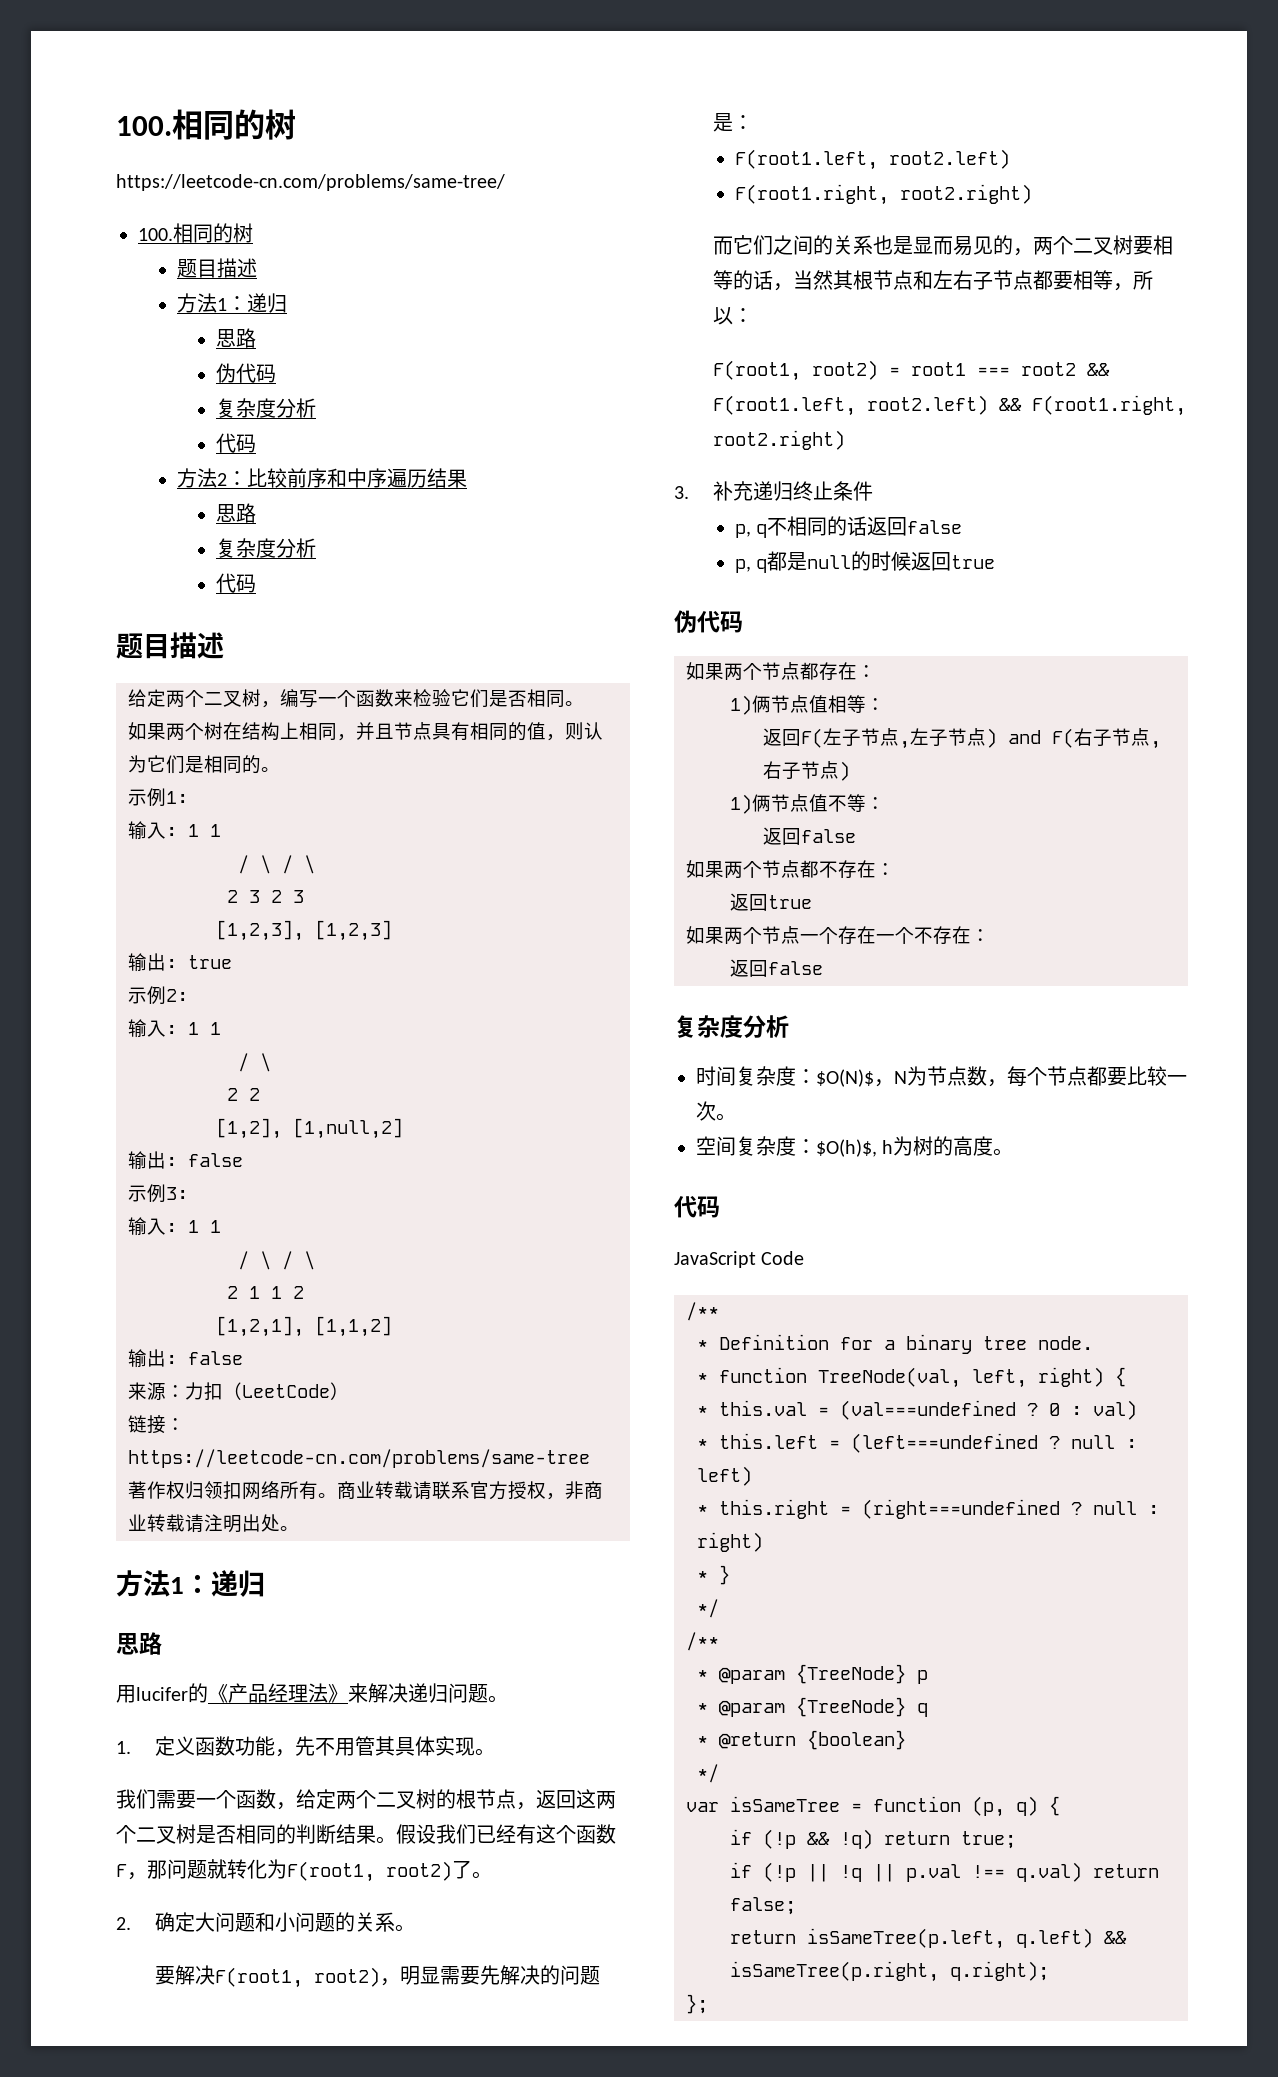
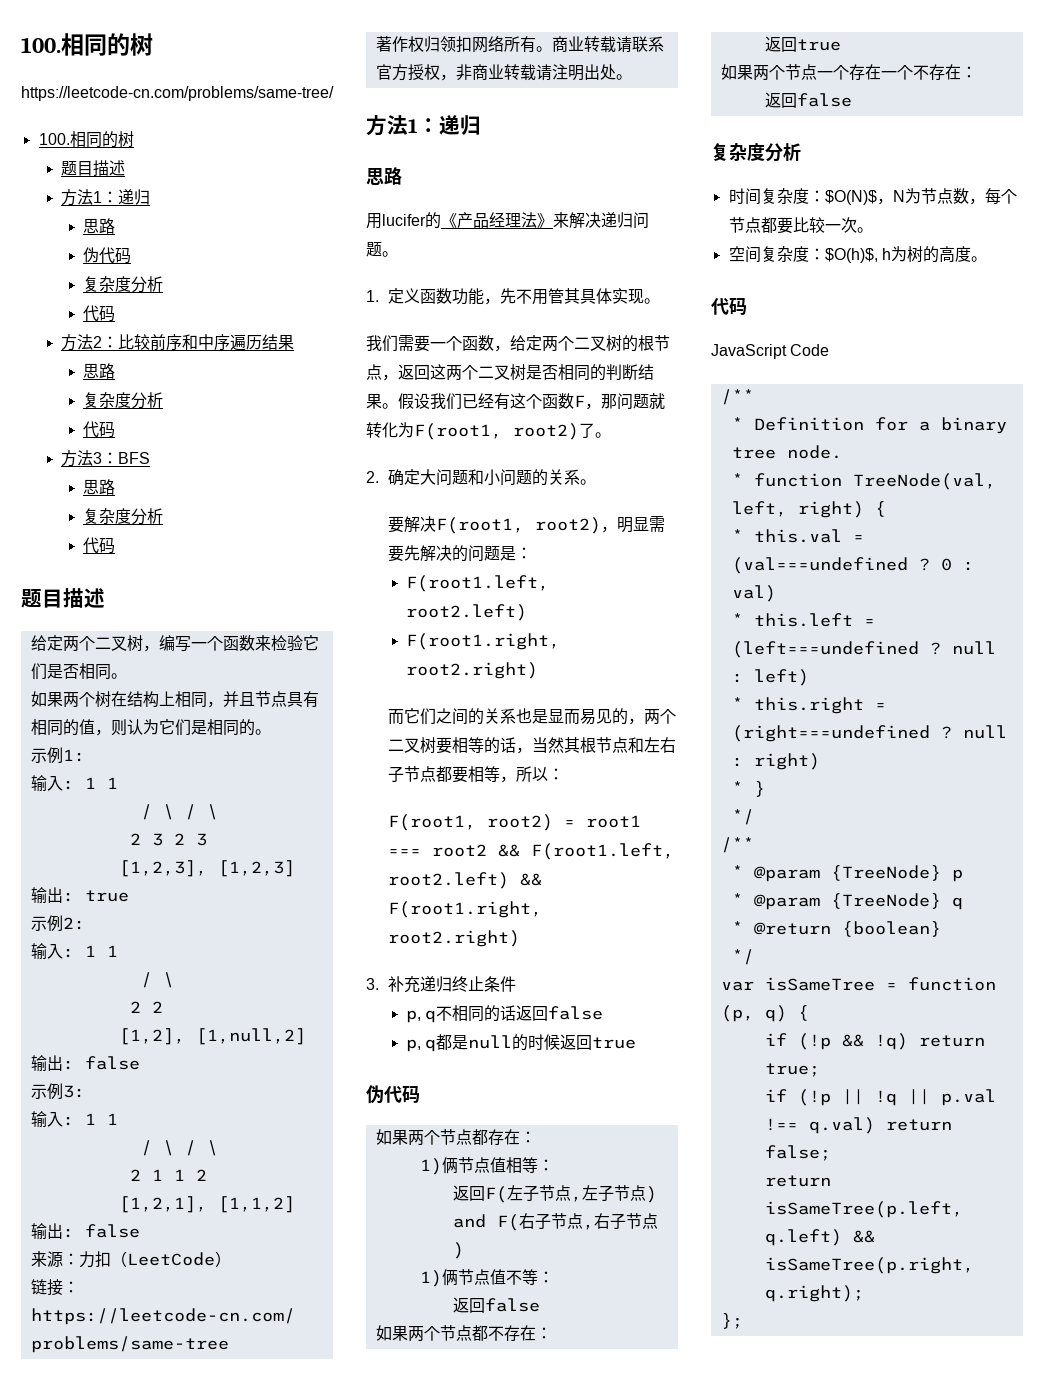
(256, 583) none -> [60,450,150,467] [83,479,116,495] [83,508,164,525] [83,537,116,554] // 方法3：BFS // 思路 // 复杂度分析 // 代码

